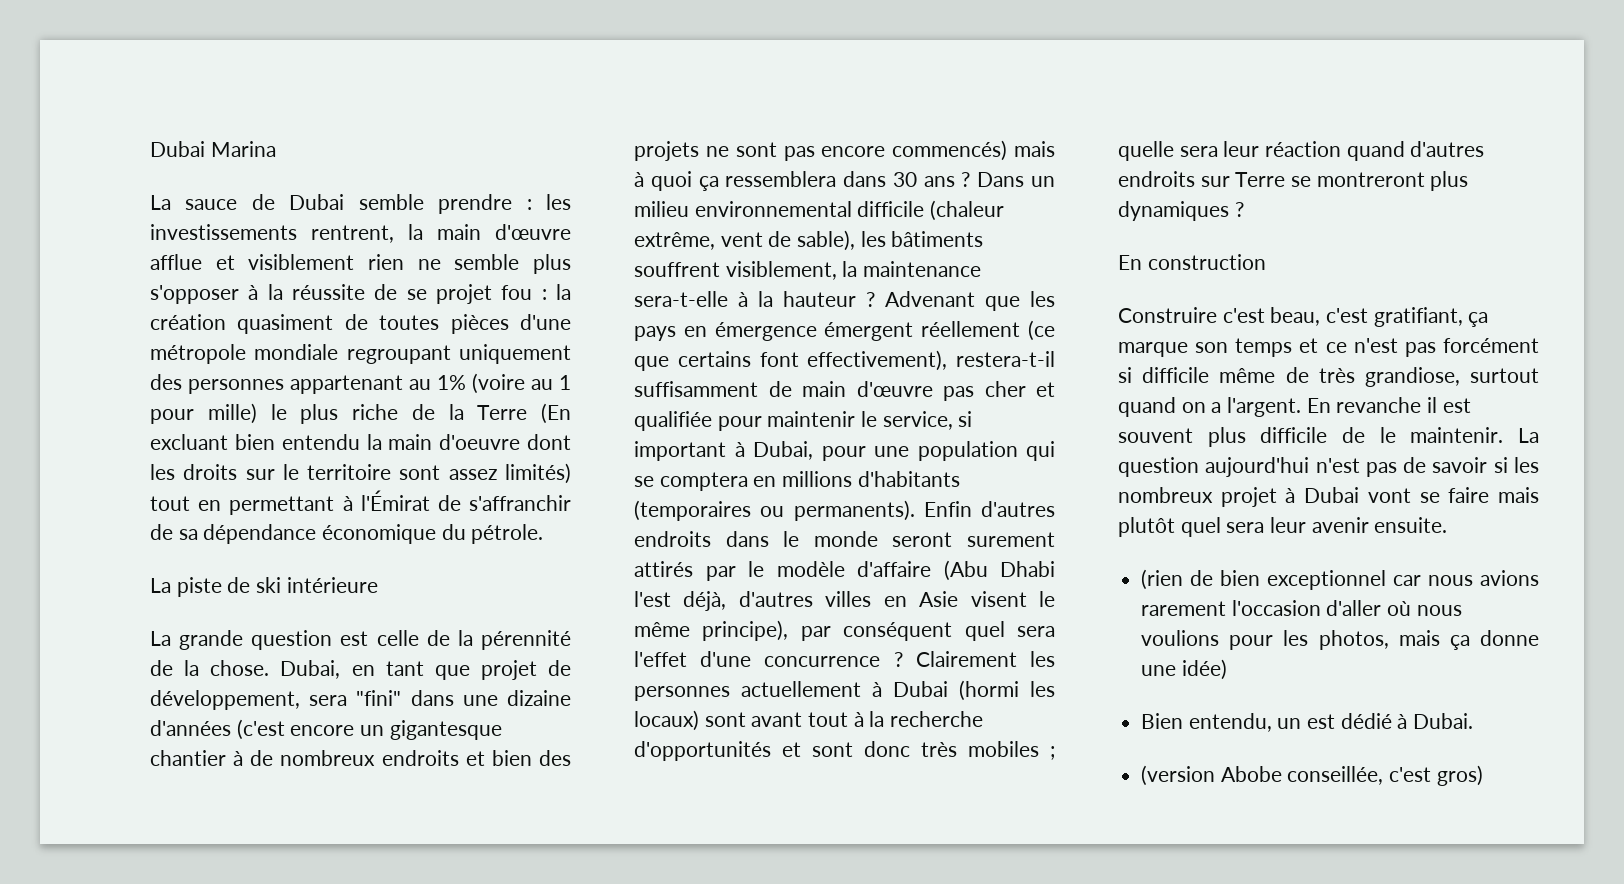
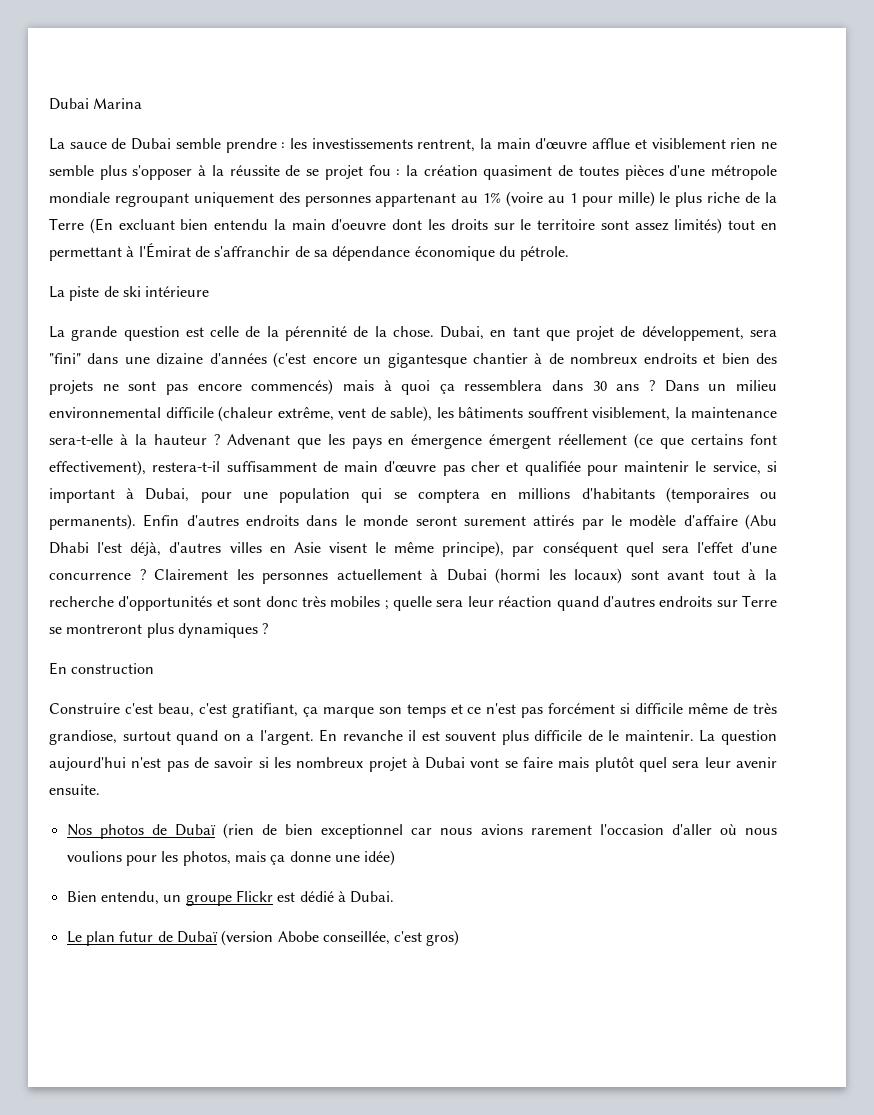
(1448, 525) none -> [66,824,216,839] Nos photos de Dubaï
(1302, 723) none -> [185,890,273,906] groupe Flickr
(1474, 721) none -> [66,931,218,946] Le plan futur de Dubaï

